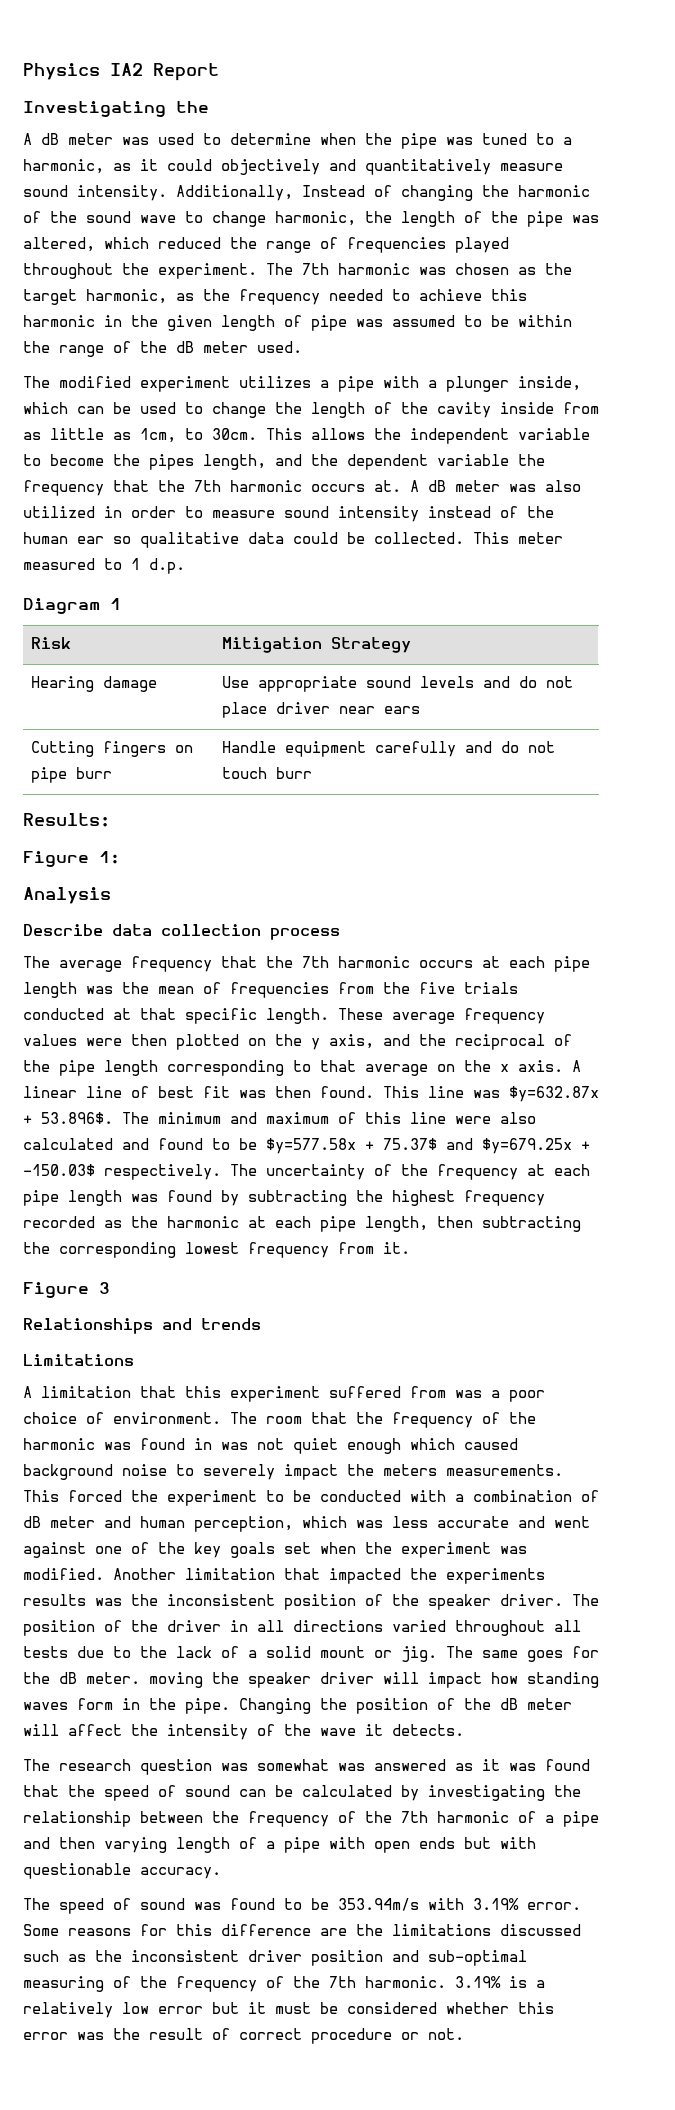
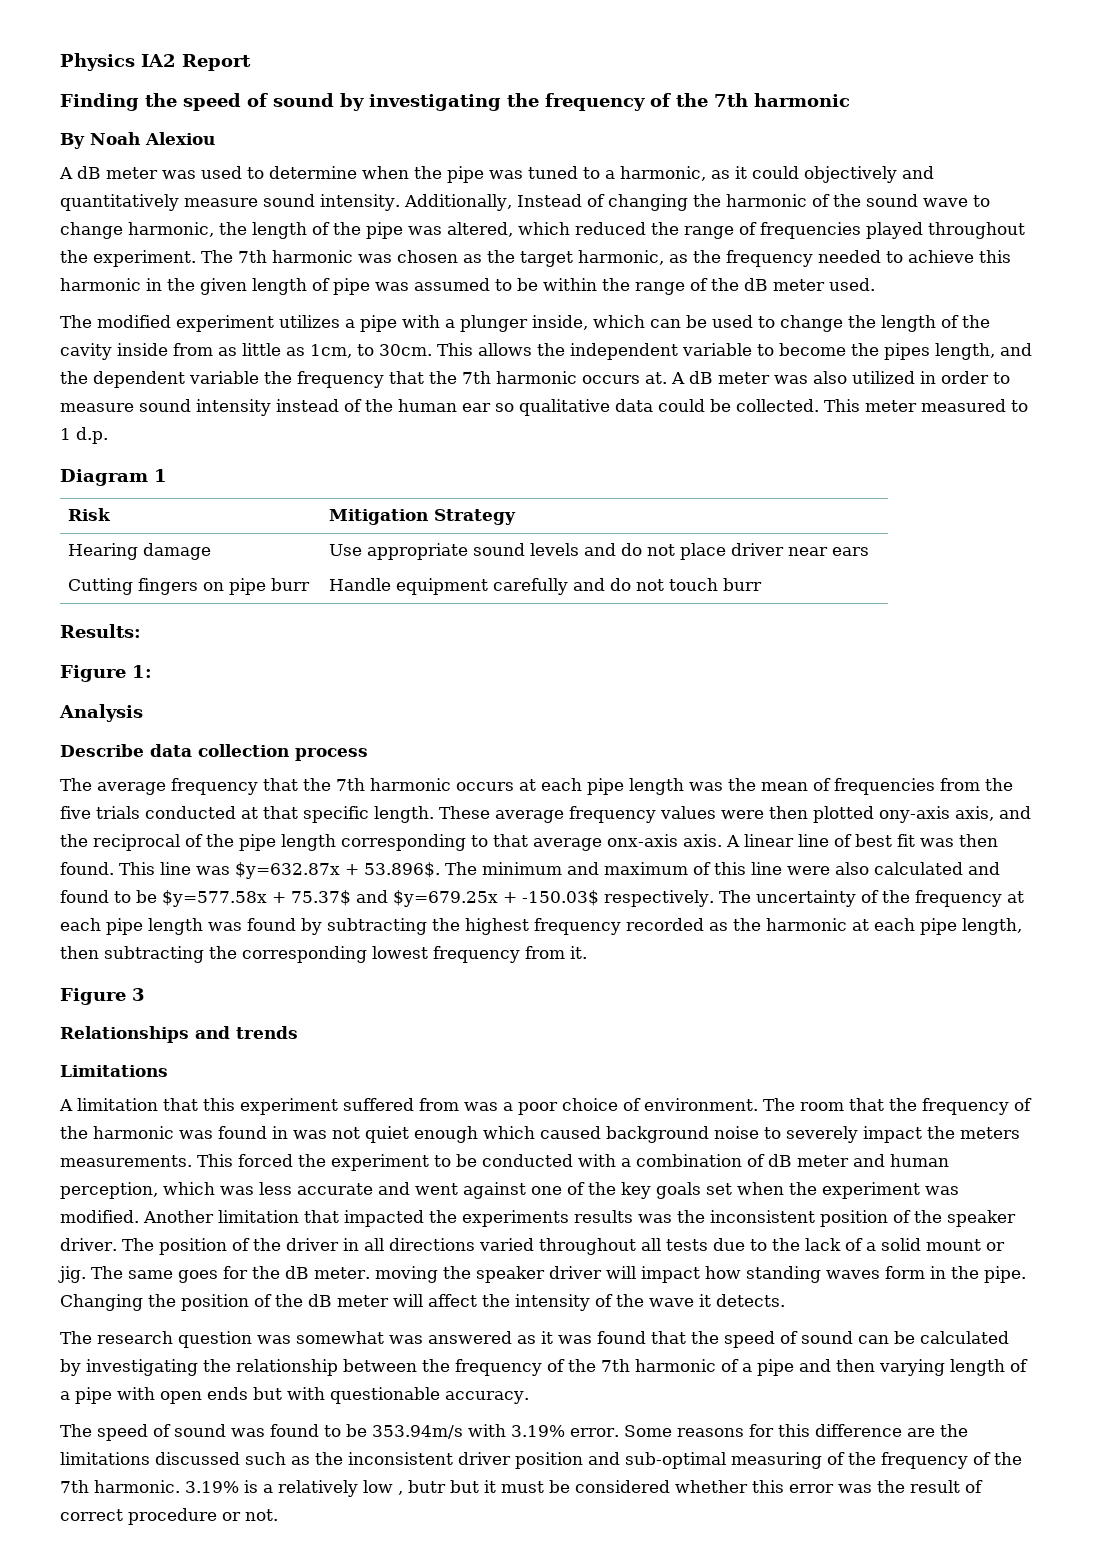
[23,101,209,117] Investigating the -> [60,93,850,111] [60,132,215,149] Finding the speed of sound by investigating the frequency of the 7th harmonic // By Noah Alexiou
[248,1034,320,1050] on the y -> [879,806,950,823] ony-axis
[437,1060,509,1072] on the x -> [607,834,678,847] onx-axis
[158,2006,203,2014] error -> [398,1480,446,1495] , butr

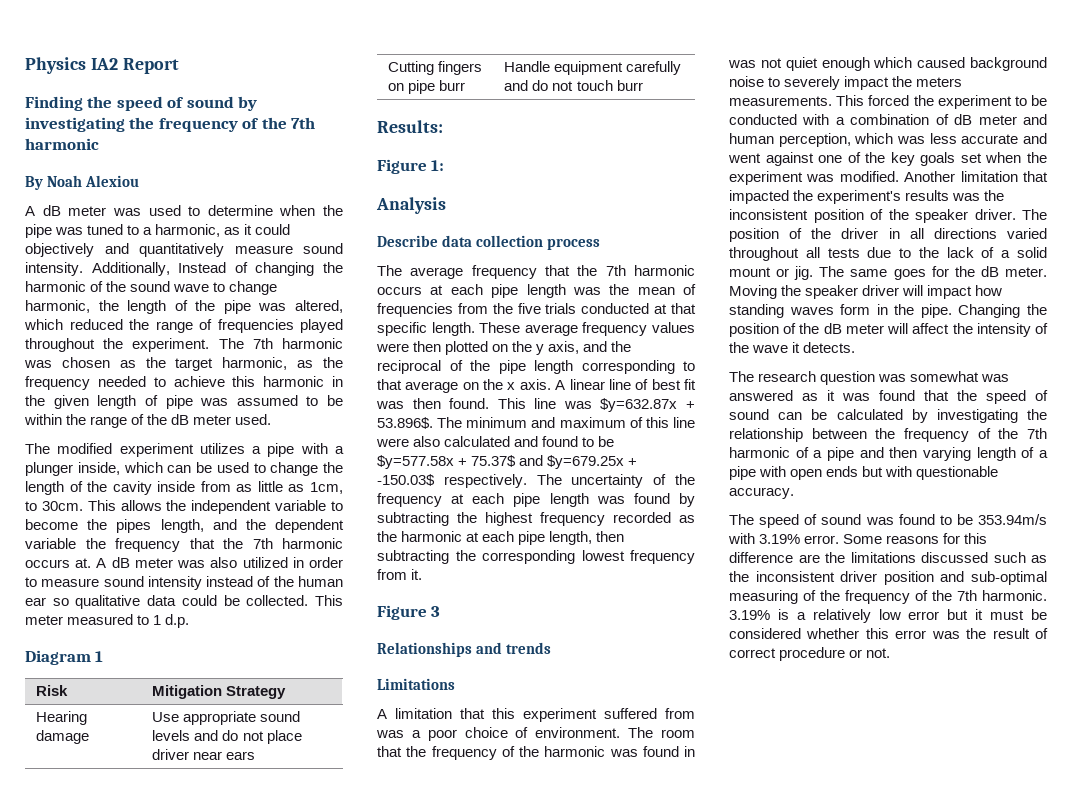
[879,806,950,823] ony-axis -> [492,341,545,355] on the y
[607,834,678,847] onx-axis -> [462,379,516,390] on the x
[462,1210,569,1227] experiments -> [817,190,902,204] experiment's
[374,1266,438,1283] moving -> [729,285,777,299] Moving
[398,1480,446,1495] , butr -> [908,611,940,620] error

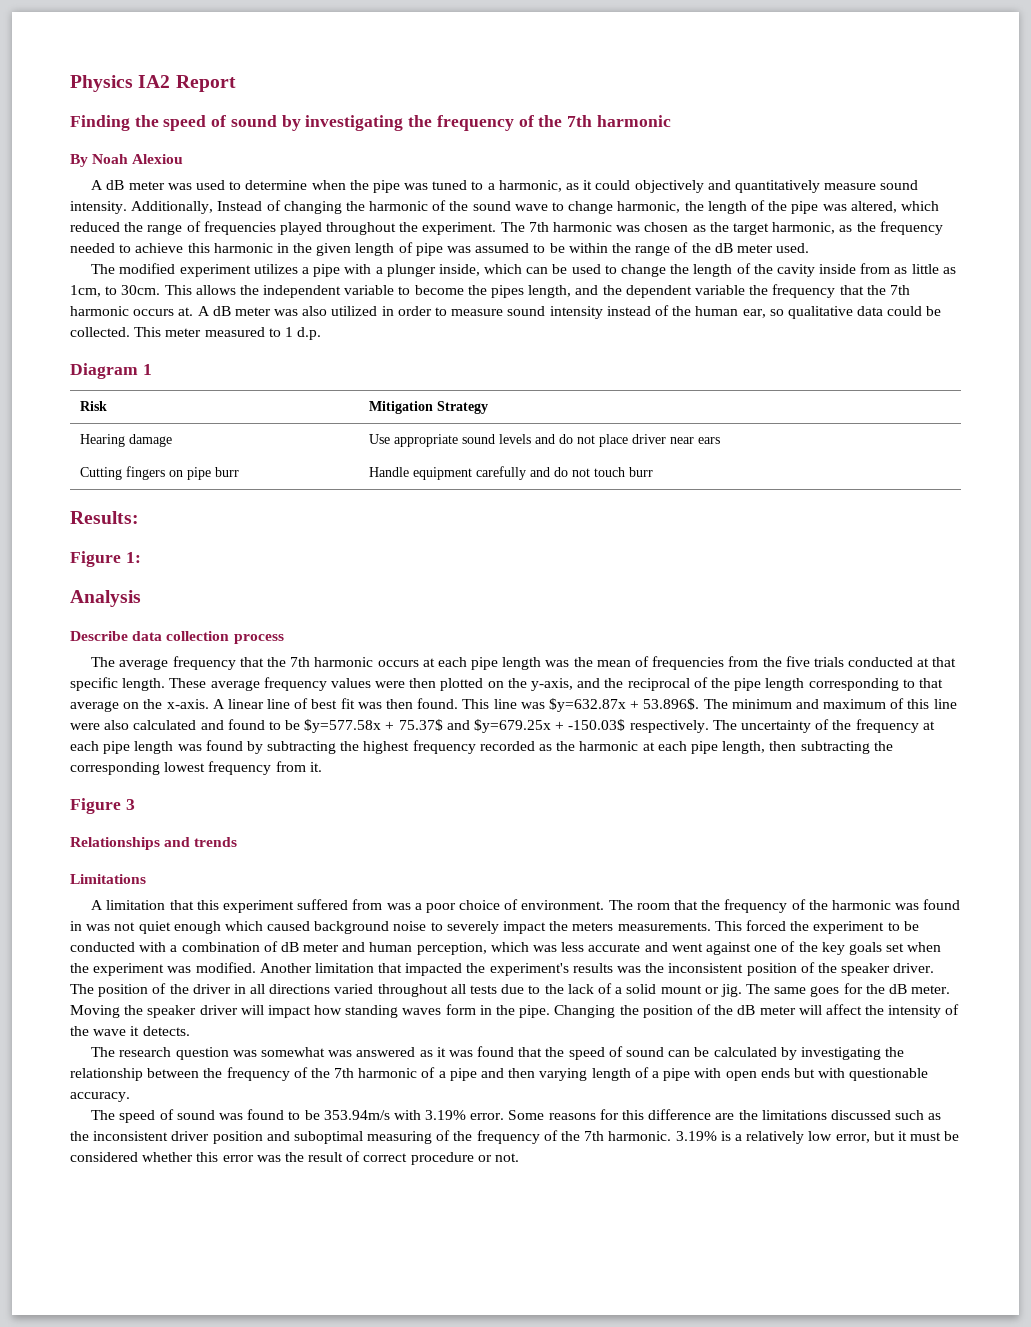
[25,597,46,606] ear -> [742,309,766,318] ear,
[536,341,580,355] y axis, -> [531,678,574,691] y-axis,
[507,379,551,390] x axis. -> [166,699,209,709] x-axis.
[971,571,1047,585] sub-optimal -> [293,1131,363,1144] suboptimal
[908,611,940,620] error -> [835,1134,870,1143] error,

